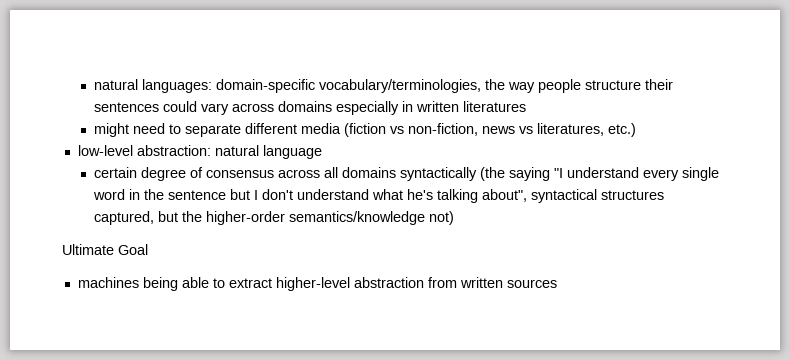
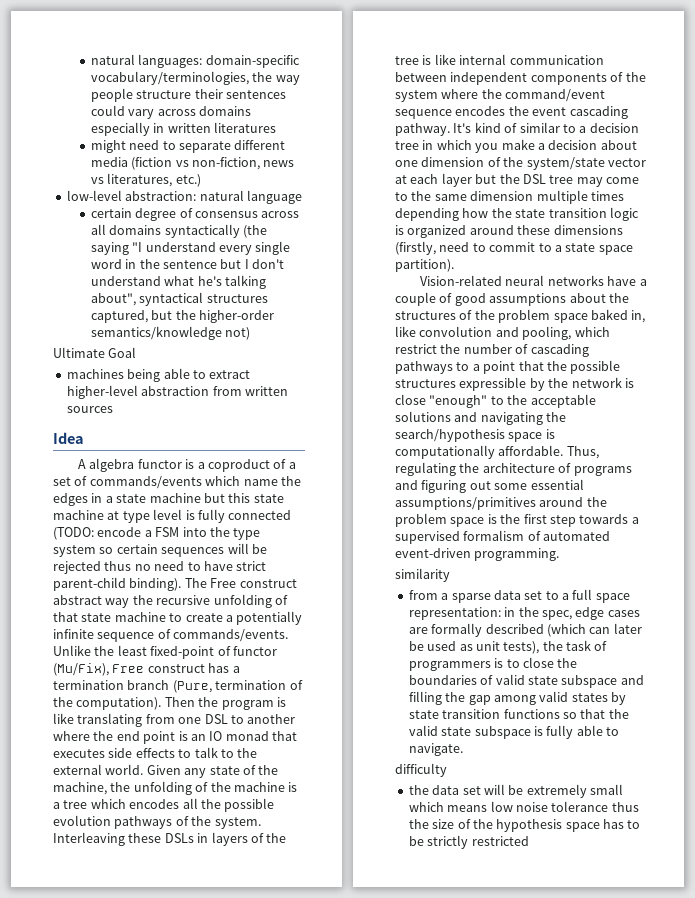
(557, 283) none -> [53,432,84,444] [78,458,296,472] [53,476,301,489] [53,493,284,506] [53,509,292,523] [53,527,261,540] [53,543,267,557] [53,561,267,574] [53,577,297,591] [53,594,288,608] [53,611,303,625] [53,629,289,642] [53,645,277,659] [53,663,240,676] [53,680,303,693] [53,697,286,710] [53,713,296,727] [53,731,297,744] [53,747,258,758] [53,764,279,778] [53,781,298,795] [53,798,275,812] [53,815,261,829] [53,832,287,846] [395,54,604,65] [395,72,646,85] [395,89,606,102] [395,106,628,119] [395,122,639,136] [395,139,637,153] [395,157,646,170] [395,173,639,187] [395,190,624,204] [395,207,639,221] [395,225,623,238] [395,241,633,255] [395,259,454,272] [420,275,647,286] [395,292,629,306] [395,309,646,323] [395,326,610,340] [395,344,589,357] [395,360,621,374] [395,377,634,391] [395,394,596,408] [395,411,567,425] [395,429,555,442] [395,445,599,459] [395,462,632,476] [395,479,584,493] [395,497,607,510] [395,513,639,527] [395,530,611,544] [395,548,560,561] [395,568,450,582] [408,589,630,603] [408,607,640,620] [408,623,642,637] [408,640,608,654] [408,657,578,671] [408,674,644,688] [408,691,626,705] [408,709,629,719] [408,725,619,739] [408,743,463,756] [395,763,447,777] [408,784,623,798] [408,801,639,812] [408,819,641,832] [408,835,529,849] // Idea // A algebra functor is a coproduct of a set of commands/events which name the edges in a state machine but this state machine at type level is fully connected (TODO: encode a FSM into the type system so certain sequences will be rejected thus no need to have strict parent-child binding). The Free construct abstract way the recursive unfolding of that state machine to create a potentially infinite sequence of commands/events. Unlike the least fixed-point of functor (Mu/Fix), Free construct has a termination branch (Pure, termination of the computation). Then the program is like translating from one DSL to another where the end point is an IO monad that executes side effects to talk to the external world. Given any state of the machine, the unfolding of the machine is a tree which encodes all the possible evolution pathways of the system. Interleaving these DSLs in layers of the tree is like internal communication between independent components of the system where the command/event sequence encodes the event cascading pathway. It's kind of similar to a decision tree in which you make a decision about one dimension of the system/state vector at each layer but the DSL tree may come to the same dimension multiple times depending how the state transition logic is organized around these dimensions (firstly, need to commit to a state space partition). // Vision-related neural networks have a couple of good assumptions about the structures of the problem space baked in, like convolution and pooling, which restrict the number of cascading pathways to a point that the possible structures expressible by the network is close "enough" to the acceptable solutions and navigating the search/hypothesis space is computationally affordable. Thus, regulating the architecture of programs and figuring out some essential assumptions/primitives around the problem space is the first step towards a supervised formalism of automated event-driven programming. // similarity // from a sparse data set to a full space representation: in the spec, edge cases are formally described (which can later be used as unit tests), the task of programmers is to close the boundaries of valid state subspace and filling the gap among valid states by state transition functions so that the valid state subspace is fully able to navigate. // difficulty // the data set will be extremely small which means low noise tolerance thus the size of the hypothesis space has to be strictly restricted

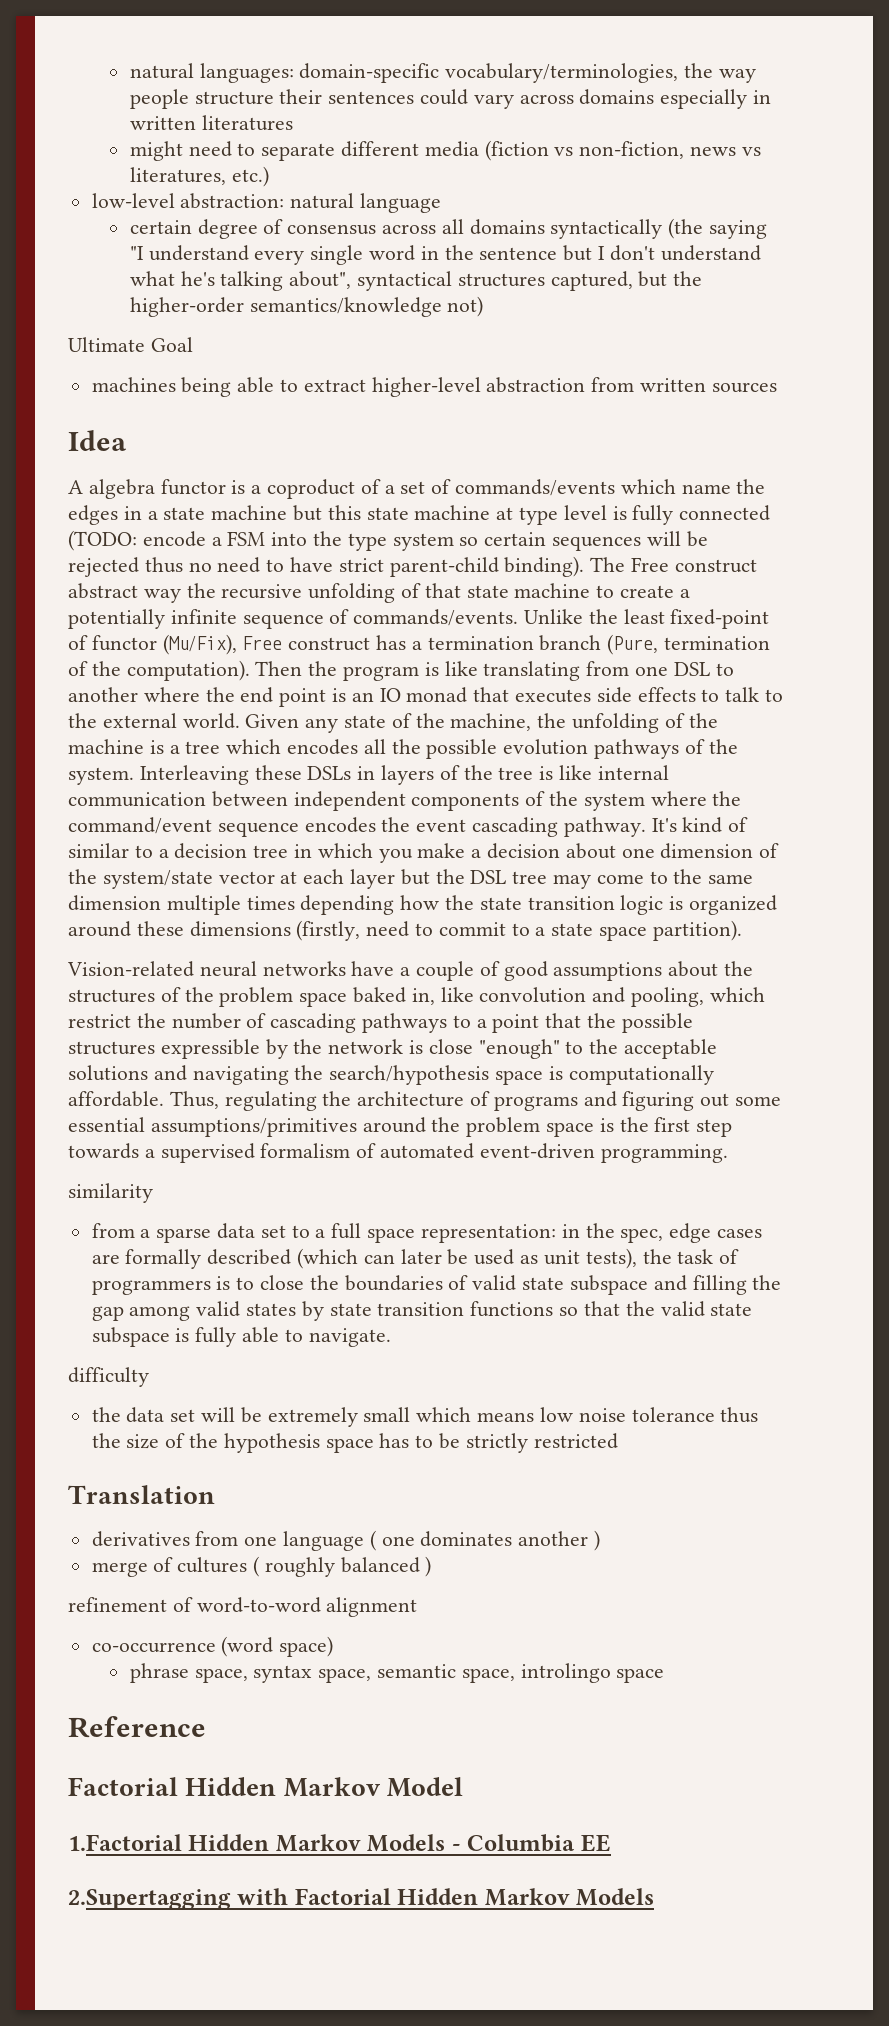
(529, 841) none -> [68,1485,215,1504] [91,1530,601,1551] [91,1556,432,1577] [68,1597,418,1617] [91,1636,334,1657] [129,1663,665,1683] [68,1716,206,1738] [68,1777,463,1797] [68,1834,611,1852] [68,1888,655,1910] // Translation // derivatives from one language ( one dominates another ) // merge of cultures ( roughly balanced ) // refinement of word-to-word alignment // co-occurrence (word space) // phrase space, syntax space, semantic space, introlingo space // Reference // Factorial Hidden Markov Model // 1.Factorial Hidden Markov Models - Columbia EE // 2.Supertagging with Factorial Hidden Markov Models

